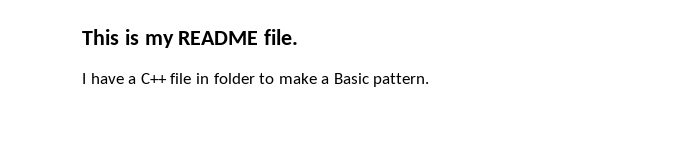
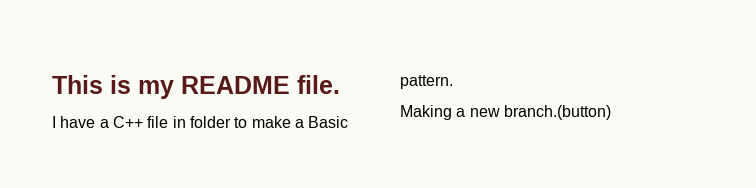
(430, 80) none -> [400,105,611,120] // Making a new branch.(button)

